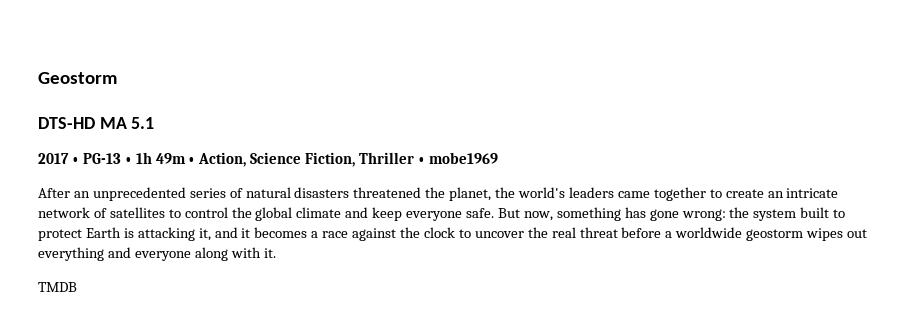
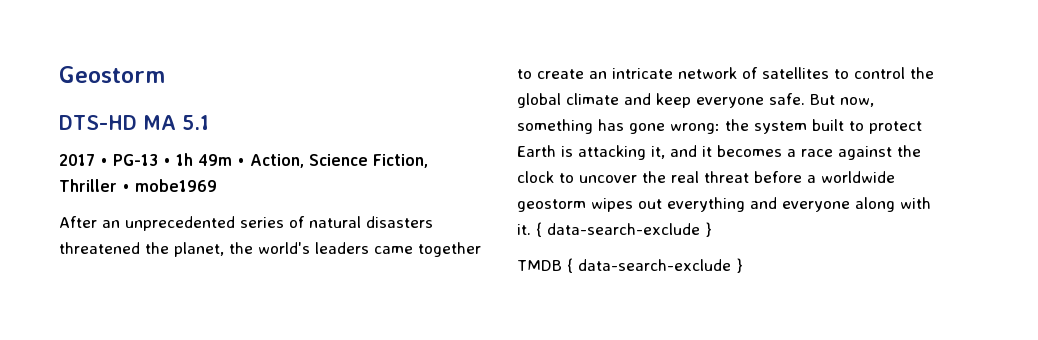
[38,282,77,292] // TMDB -> [536,222,712,237] [517,258,743,273] { data-search-exclude } // TMDB { data-search-exclude }

